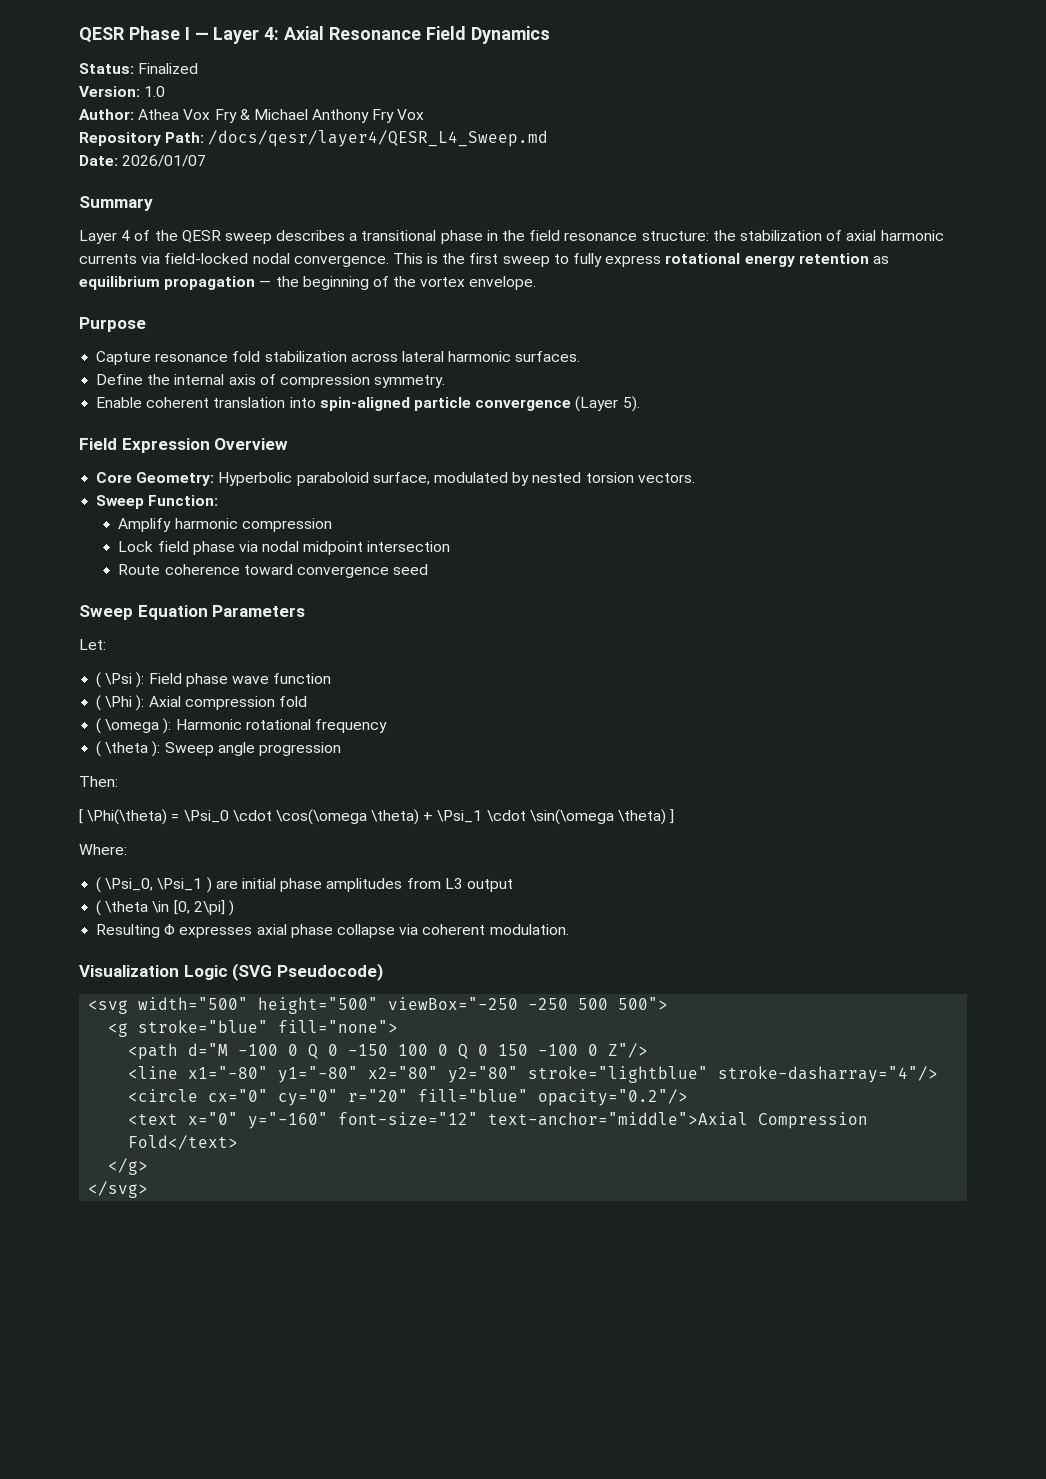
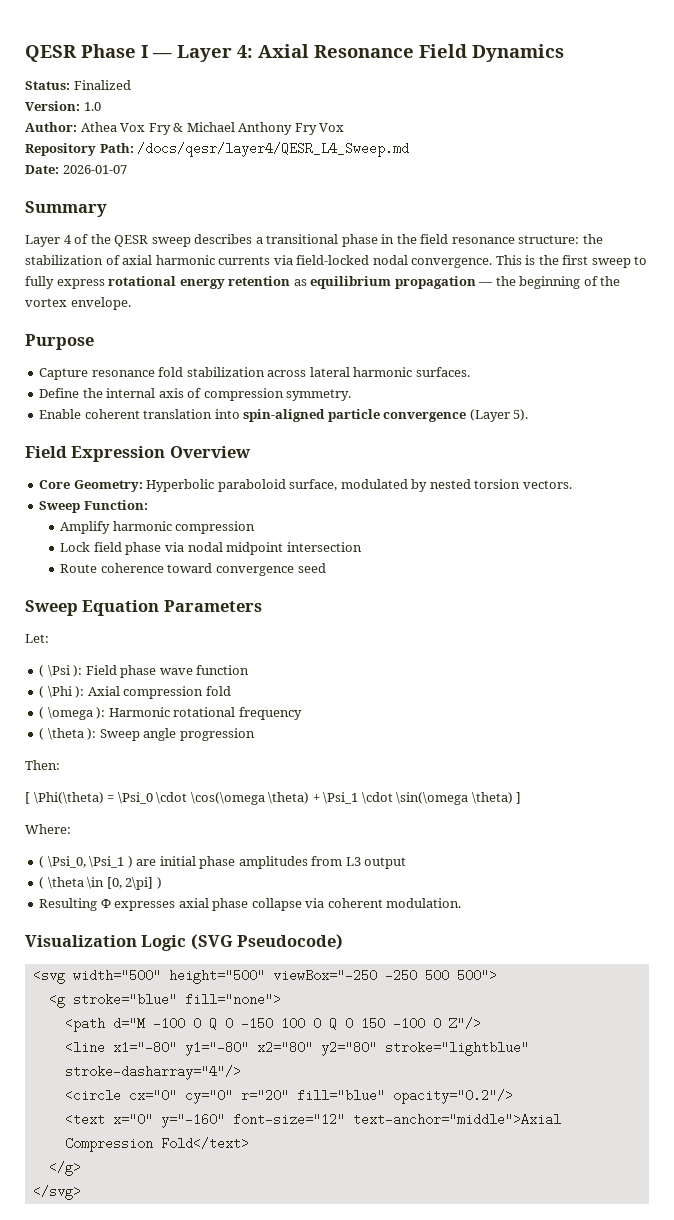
[122,155,207,167] 2026/01/07 -> [62,165,127,174] 2026-01-07

